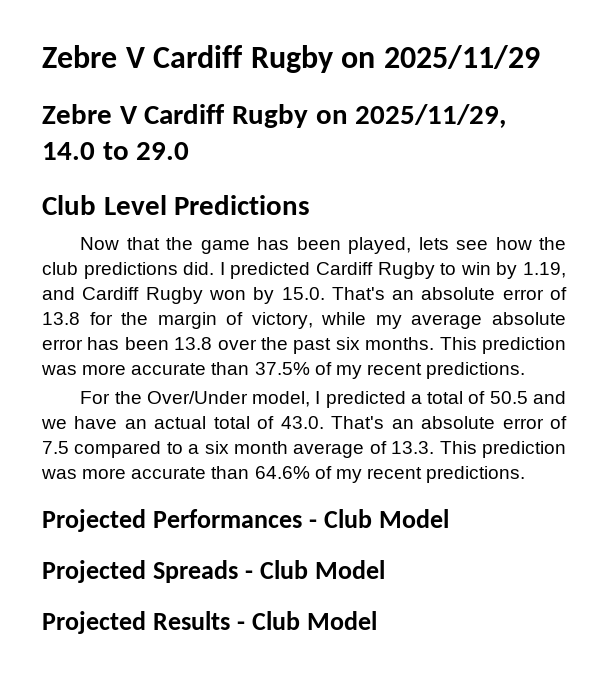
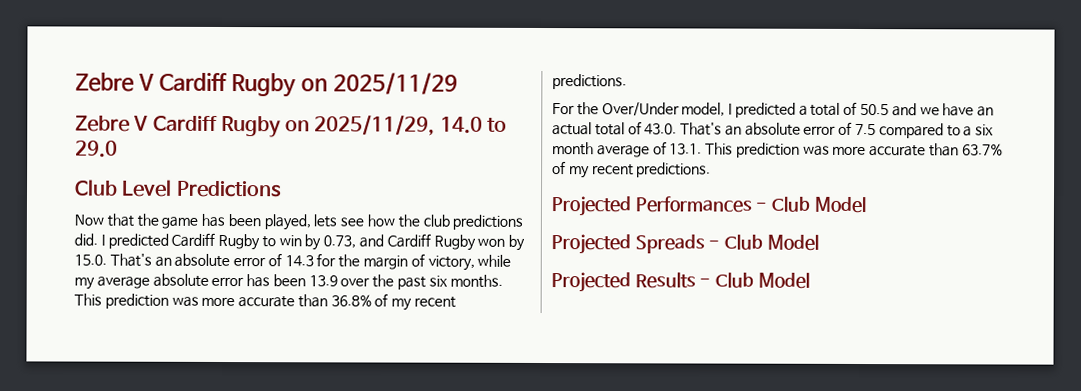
[523,262,567,278] 1.19, -> [323,235,357,249] 0.73,
[42,312,80,325] 13.8 -> [284,255,314,267] 14.3
[174,337,213,350] 13.8 -> [308,275,338,287] 13.9
[254,362,310,375] 37.5% -> [330,294,372,307] 36.8%
[391,441,566,458] [41,466,310,479] 13.3. This prediction was more accurate than 64.6% -> [669,142,1003,158] 13.1. This prediction was more accurate than 63.7%

